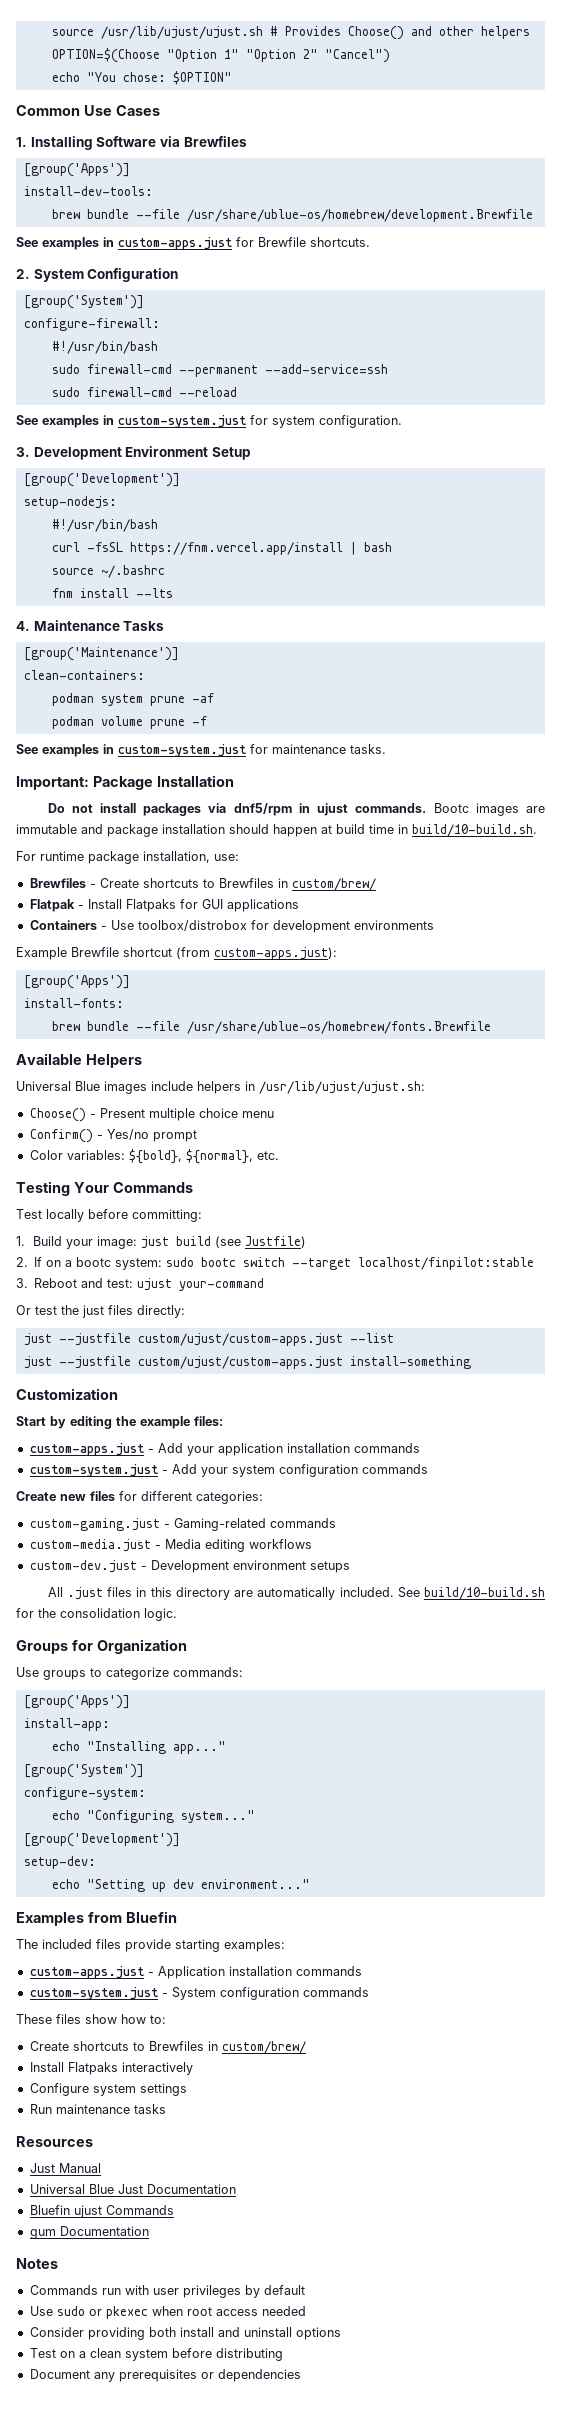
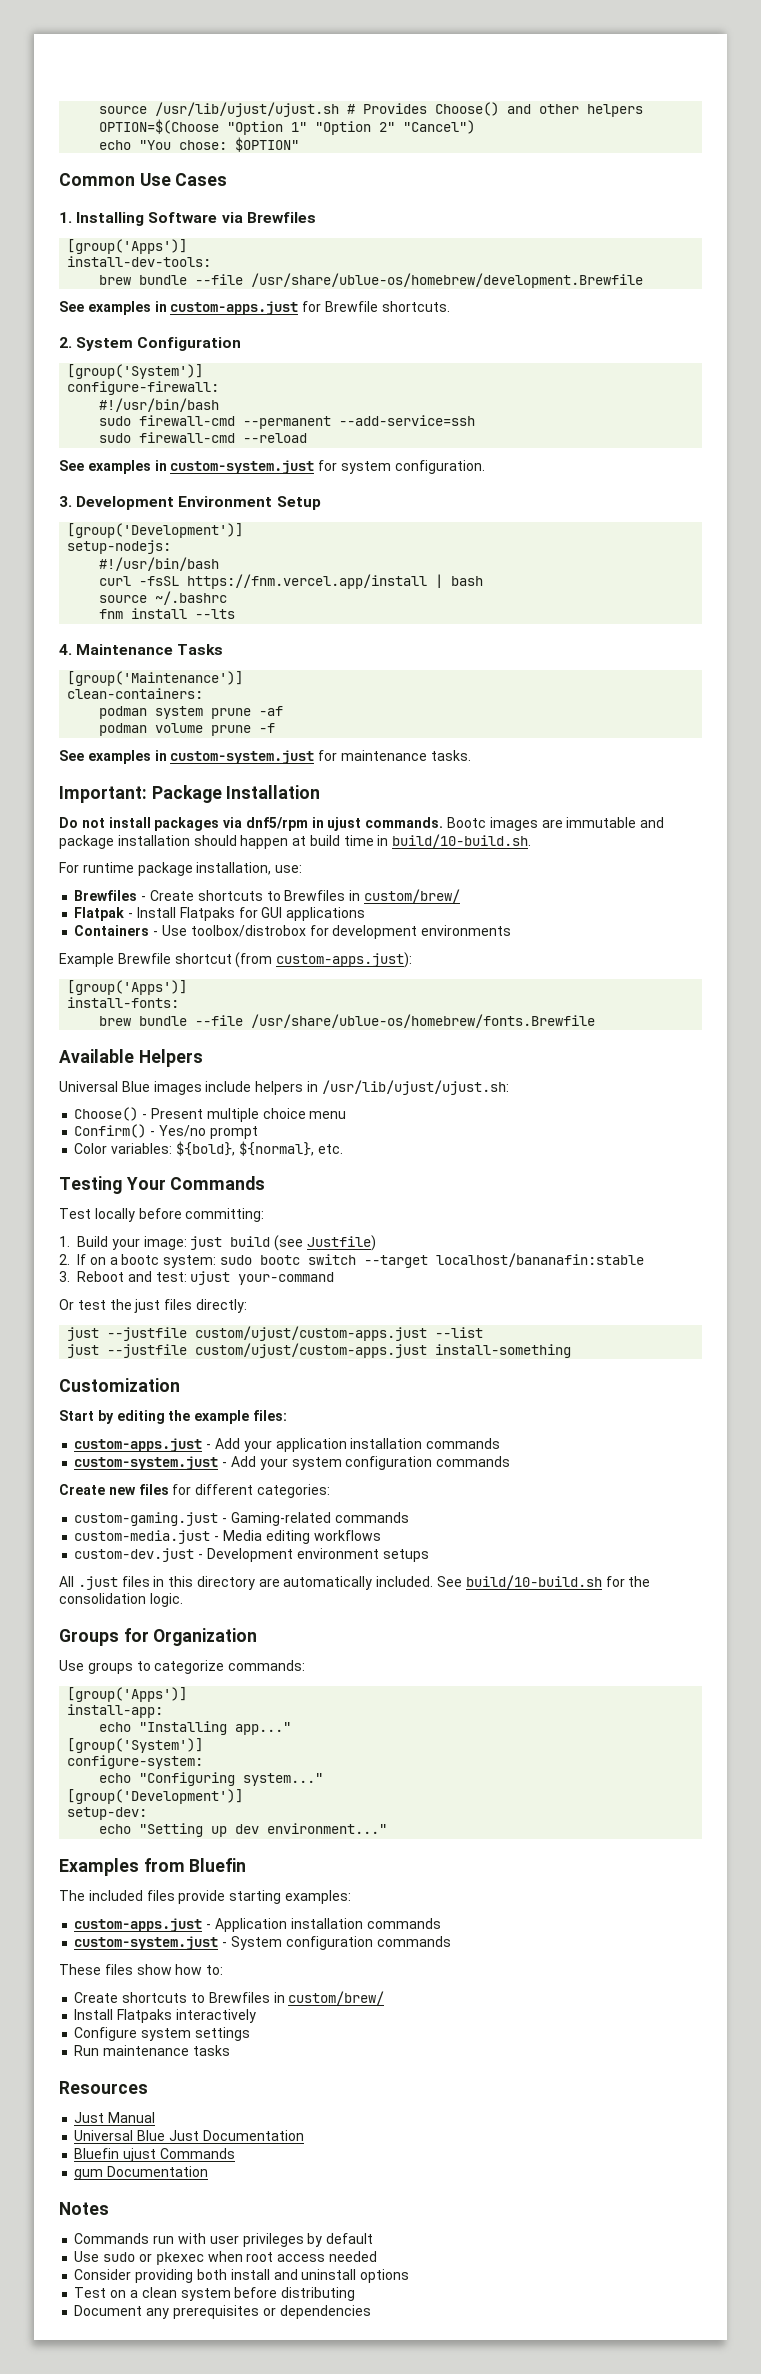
[358,1257,535,1270] localhost/finpilot:stable -> [435,1253,644,1267] localhost/bananafin:stable

